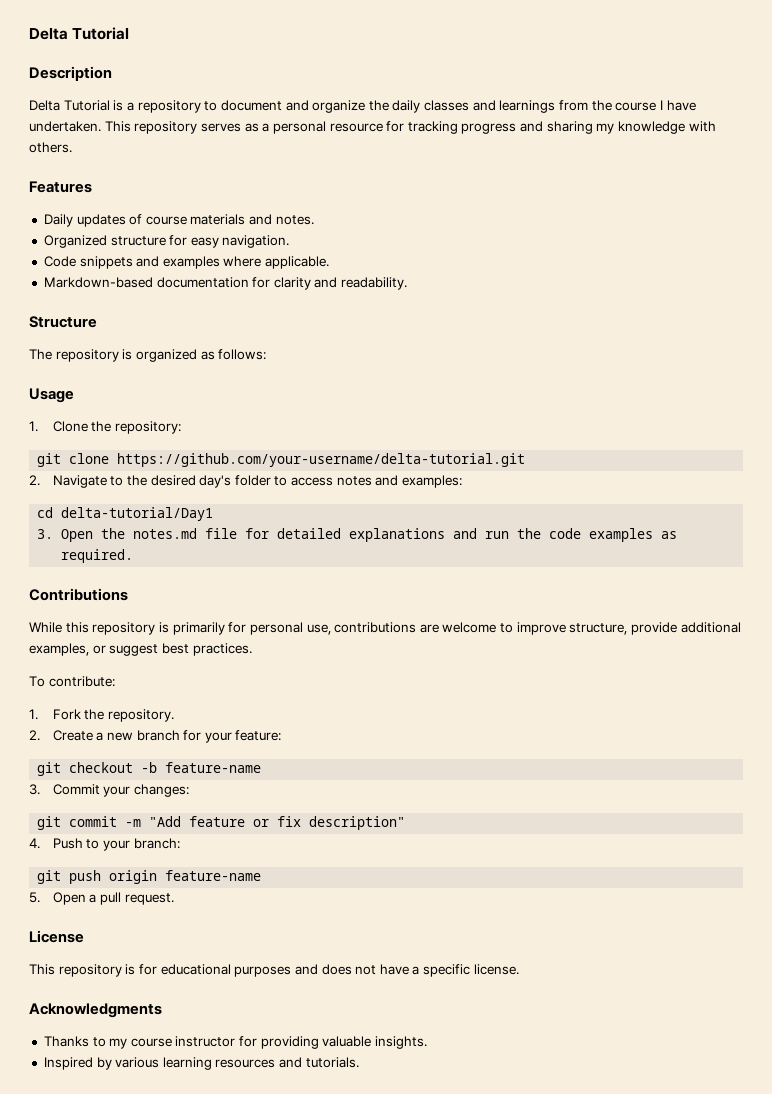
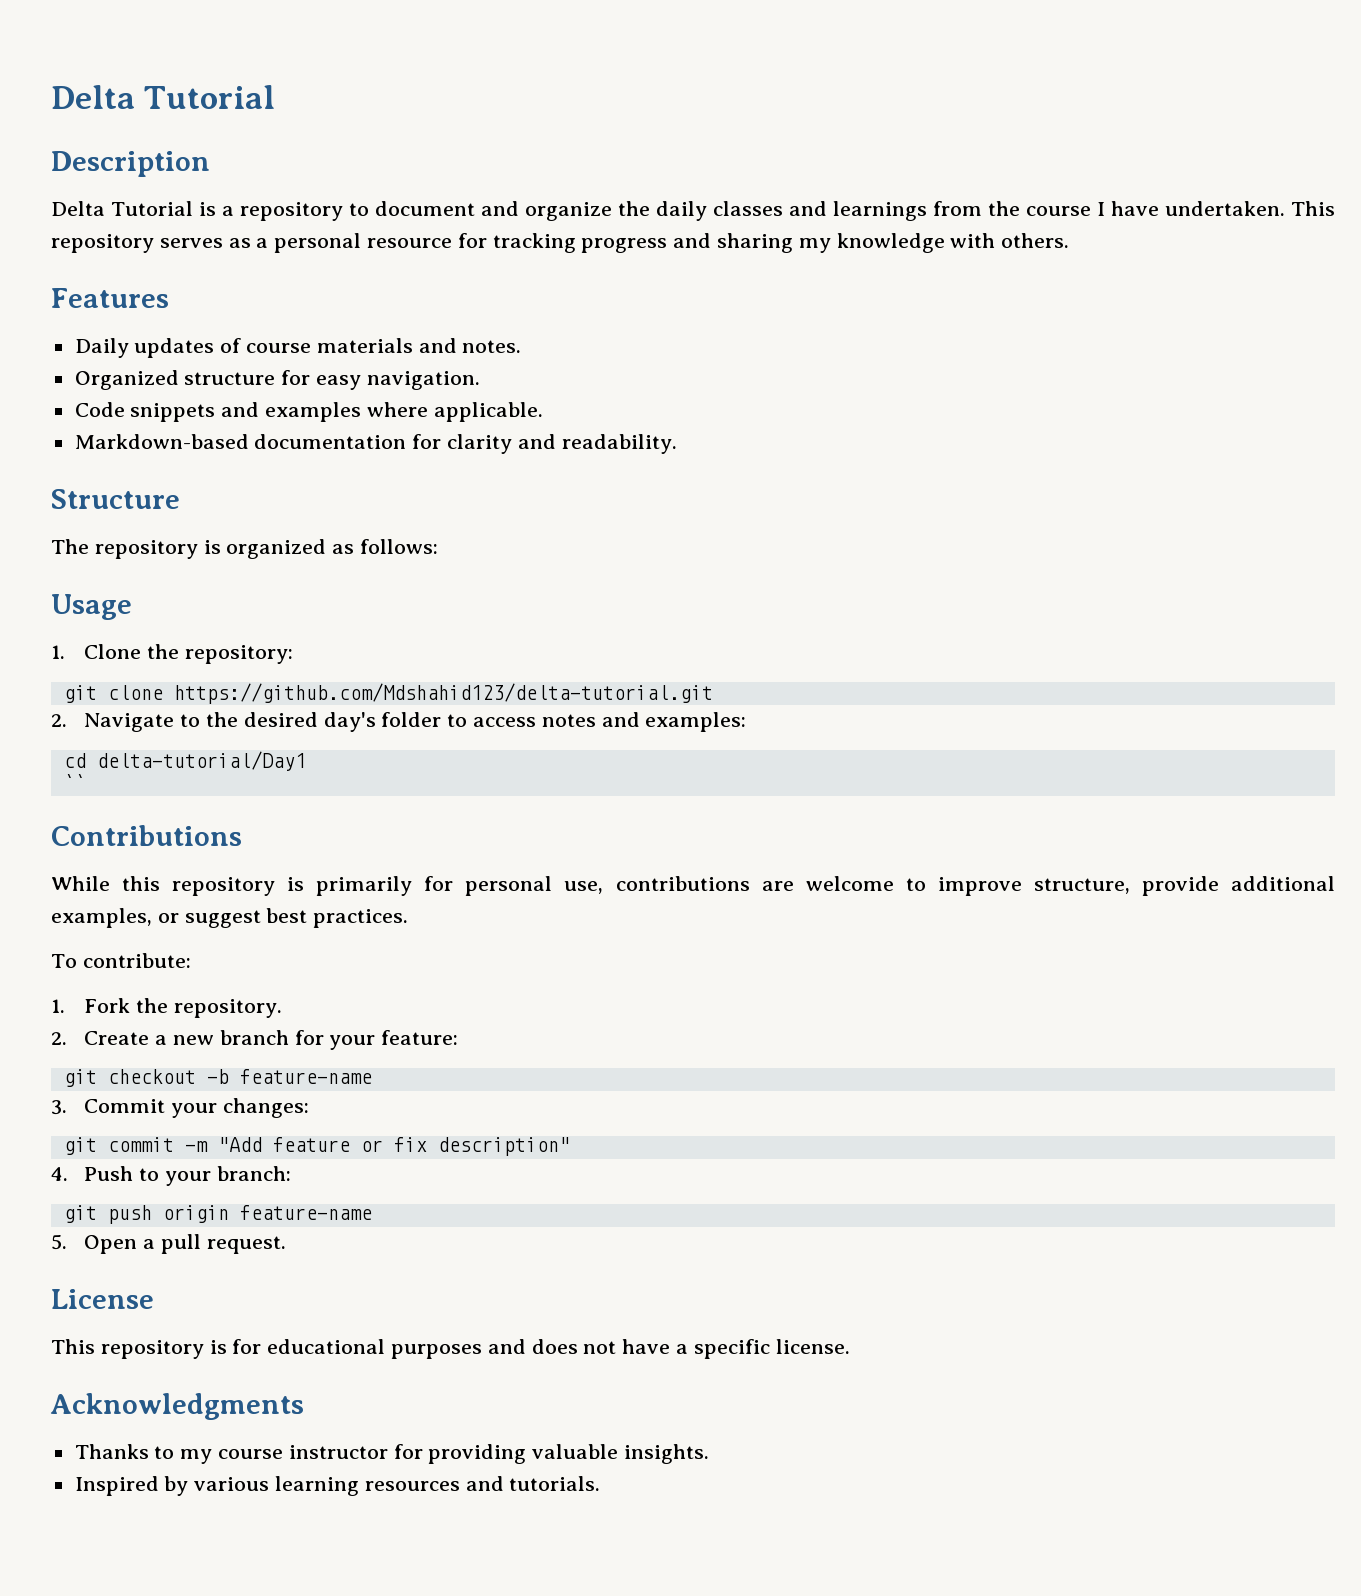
[117,453,526,467] https://github.com/your-username/delta-tutorial.git -> [173,683,713,704] https://github.com/Mdshahid123/delta-tutorial.git
[37,528,677,542] [60,549,133,563] 3. Open the notes.md file for detailed explanations and run the code examples as required. -> [63,774,86,789] ``

